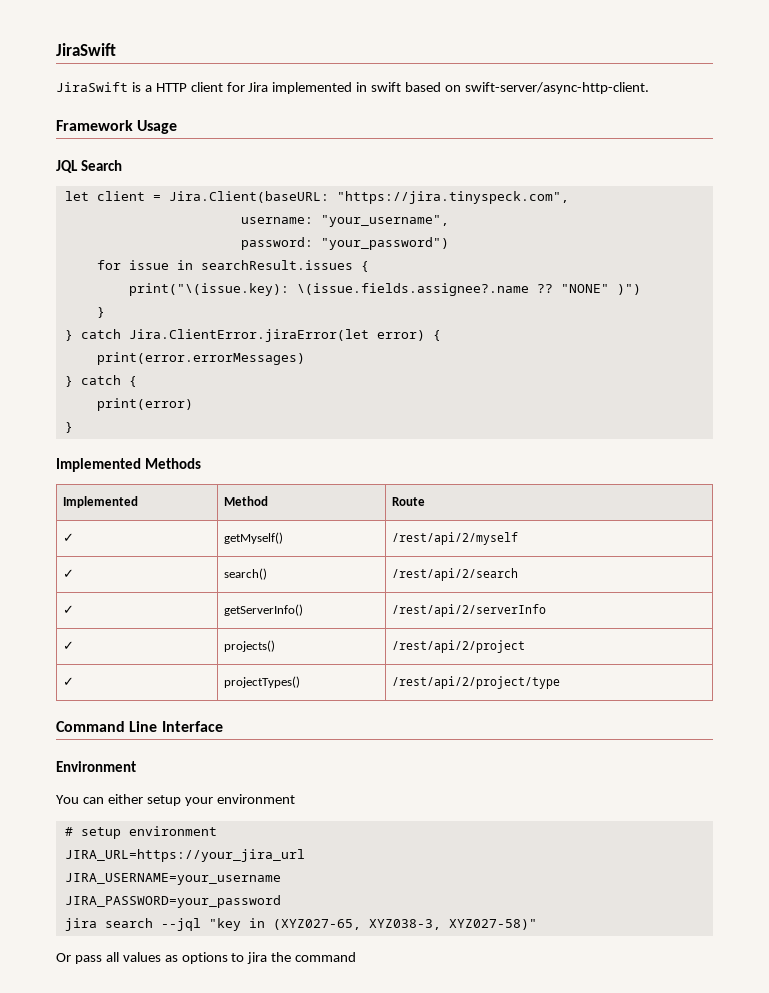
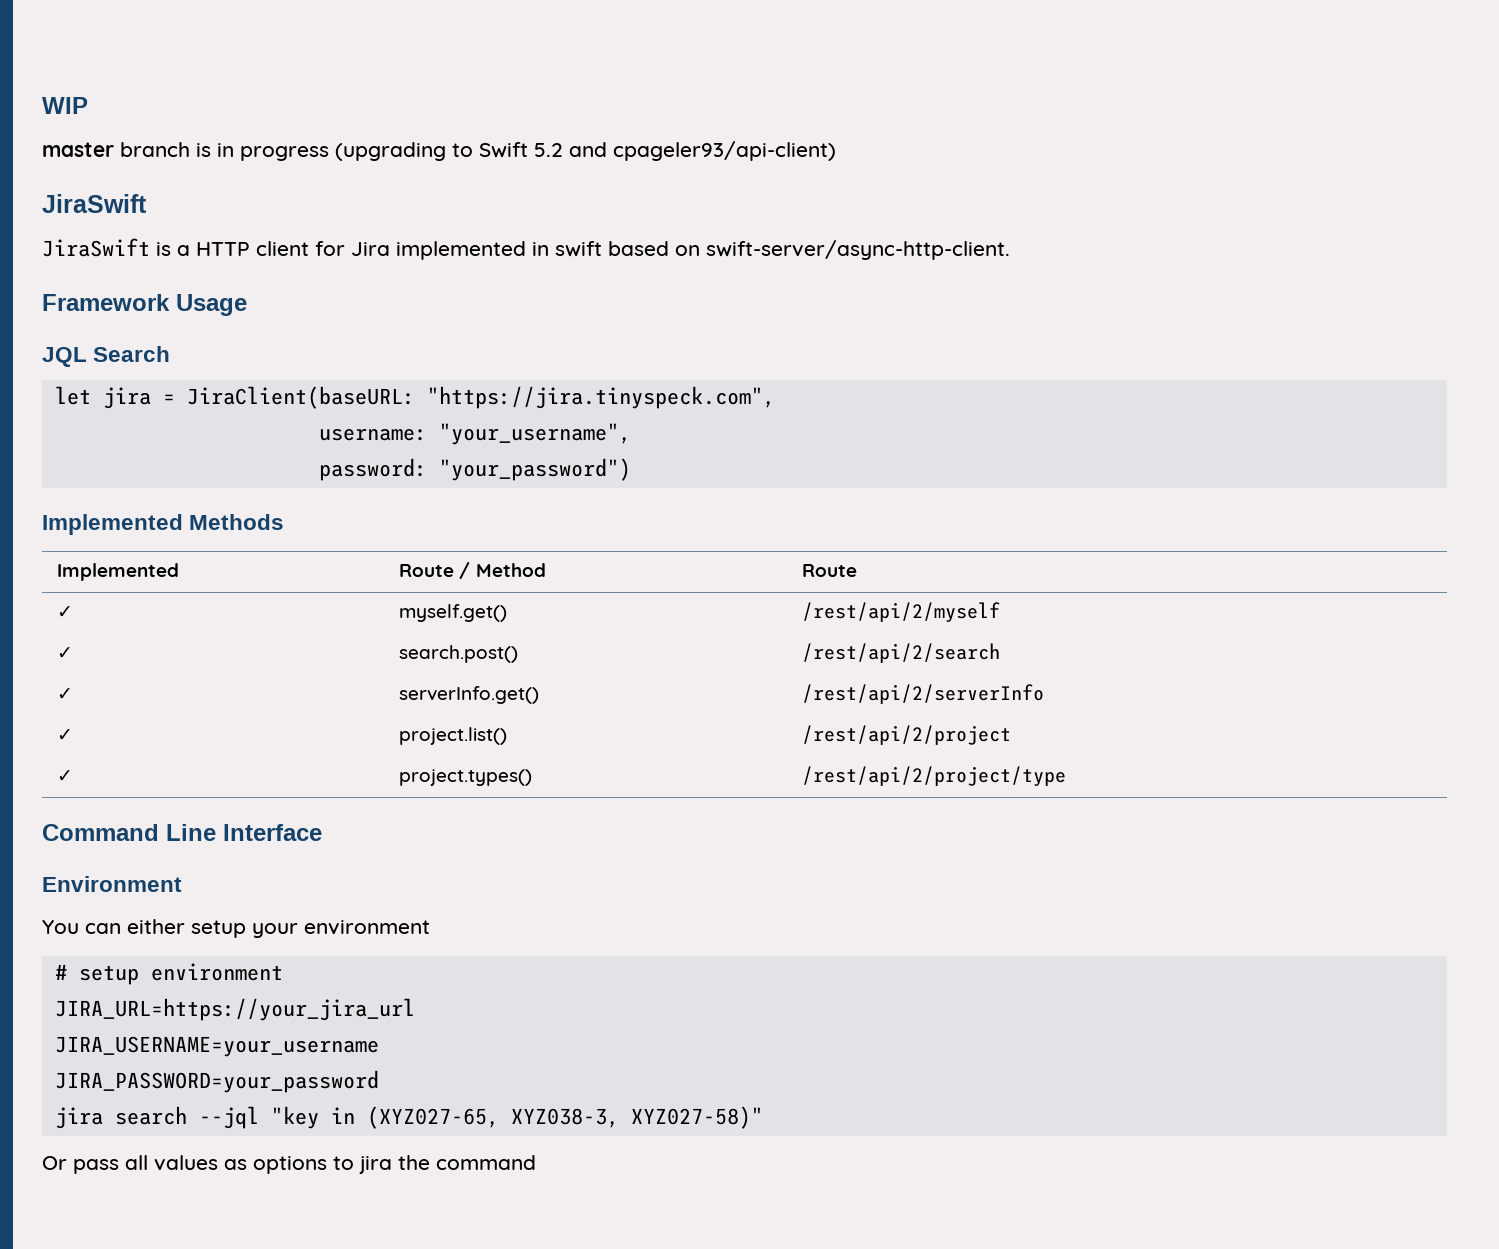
(56, 49) none -> [42,97,88,114] [42,141,836,161] WIP // master branch is in progress (upgrading to Swift 5.2 and cpageler93/api-client) //
[96,191,329,203] client = Jira.Client(baseURL: -> [102,386,415,409] jira = JiraClient(baseURL:
[96,260,369,272] [128,283,641,296] [96,307,105,318] [64,329,441,342] [96,352,305,365] [64,375,137,387] [96,398,193,411] [64,422,73,433] // for issue in searchResult.issues { // print("\(issue.key): \(issue.fields.assignee?.name ?? "NONE" )") // } // } catch Jira.ClientError.jiraError(let error) { // print(error.errorMessages) // } catch { // print(error) // } -> (631, 469) none
(139, 502) none -> [399,562,471,579] Route /
[224,532,284,544] getMyself() -> [399,604,508,622] myself.get()
[224,568,268,580] search() -> [399,645,519,663] search.post()
[224,604,304,616] getServerInfo() -> [399,686,540,704] serverInfo.get()
[224,640,276,652] projects() -> [399,727,508,745] project.list()
[224,676,301,688] projectTypes() -> [399,769,533,786] project.types()

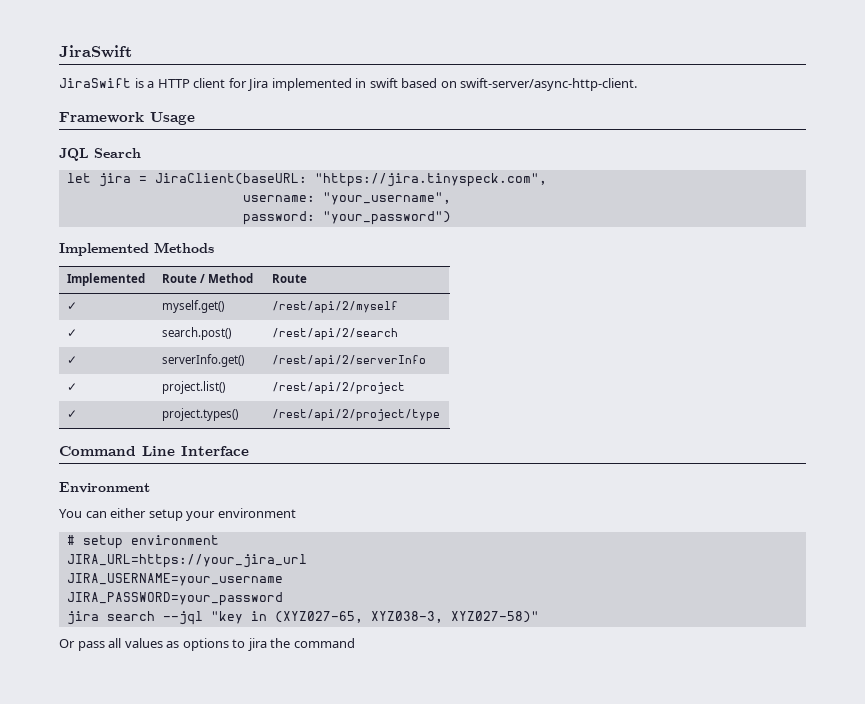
[42,97,88,114] [42,141,836,161] WIP // master branch is in progress (upgrading to Swift 5.2 and cpageler93/api-client) // -> (59, 51) none

